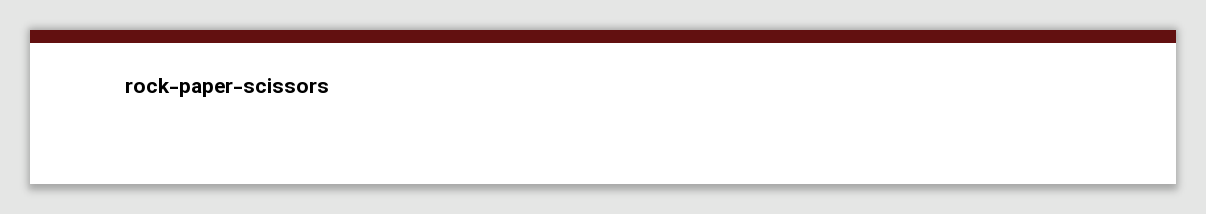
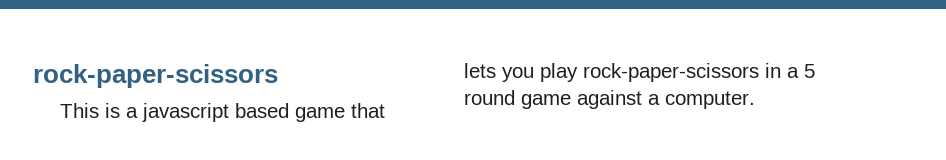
[125,78,329,97] rock-paper-scissors -> [33,64,278,88] [60,103,386,122] [464,63,815,82] [464,90,755,109] rock-paper-scissors // This is a javascript based game that lets you play rock-paper-scissors in a 5 round game against a computer.

